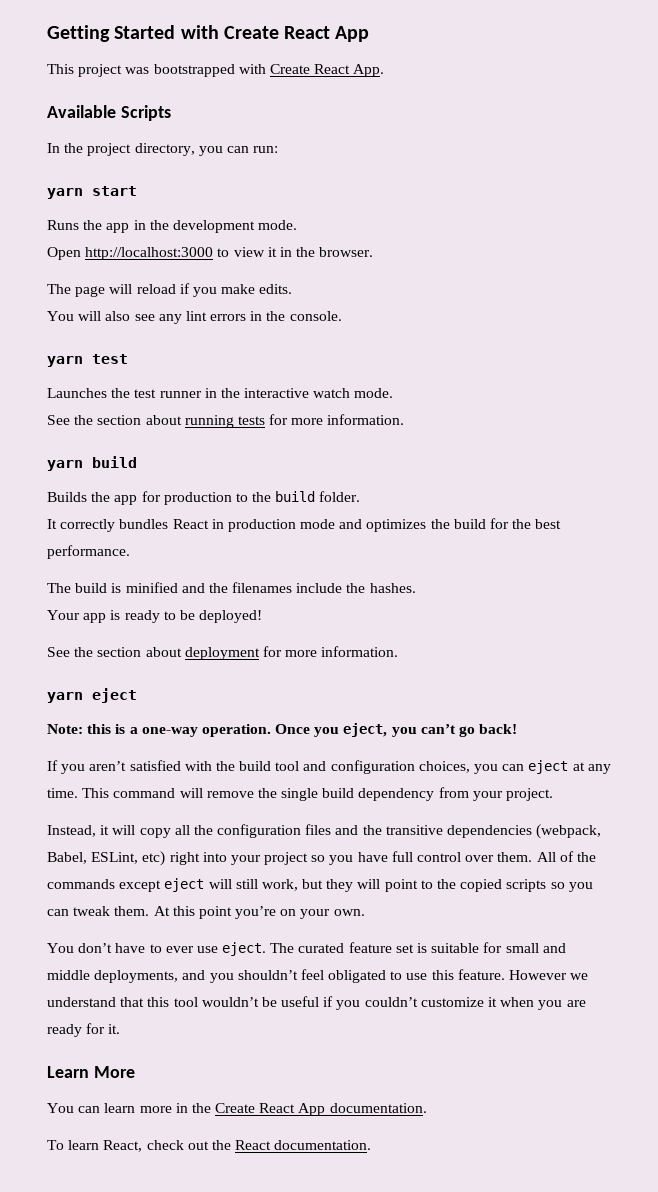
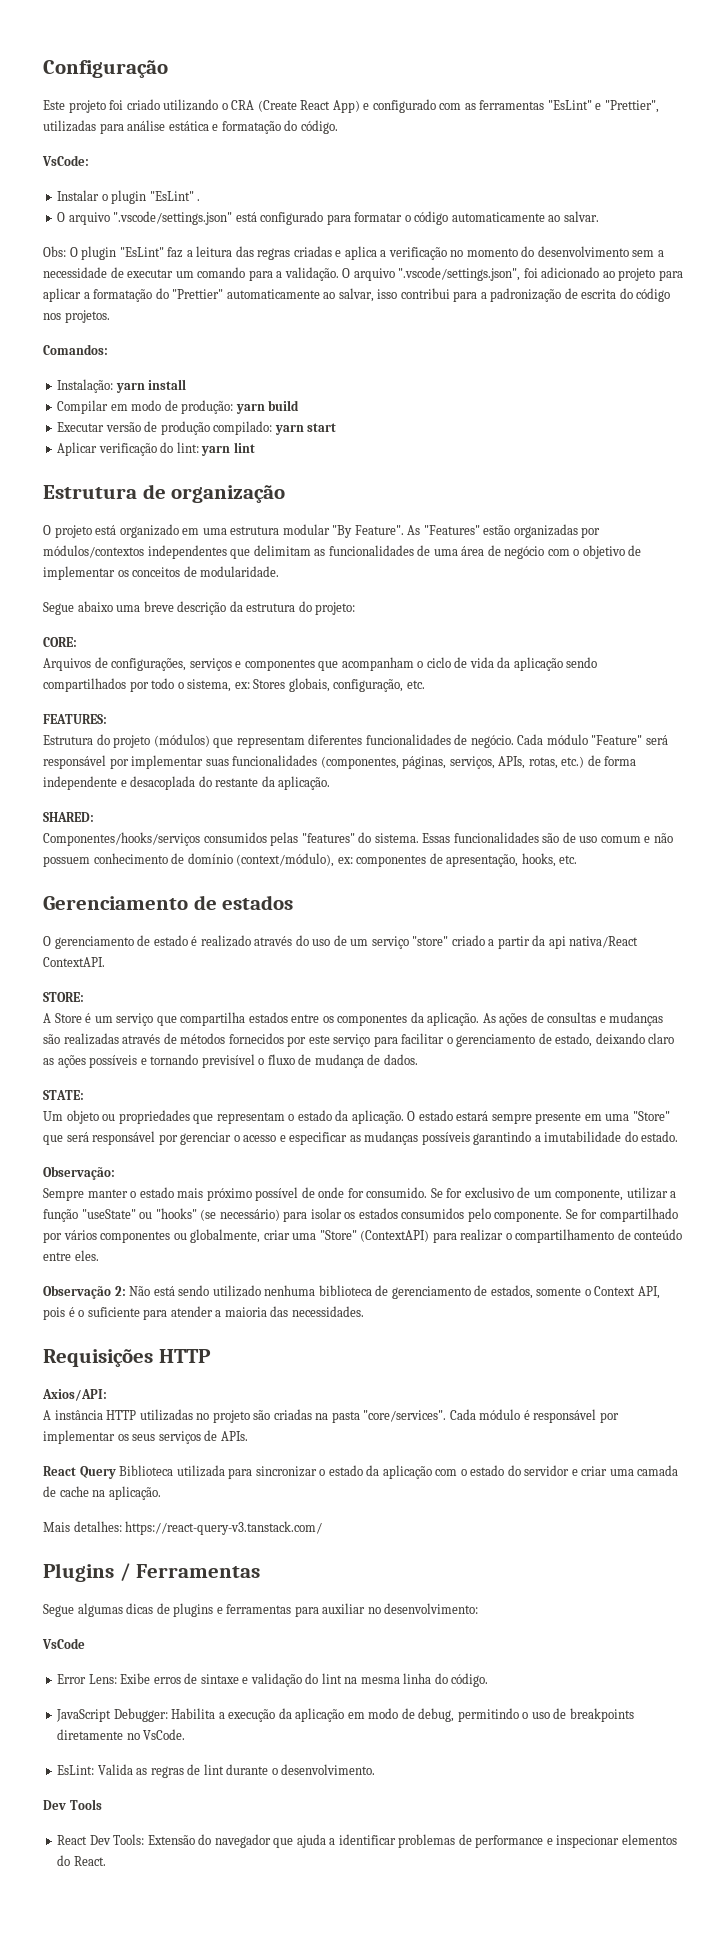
[47,25,370,42] [47,64,385,77] [47,105,171,121] [47,143,279,156] [47,186,137,199] [47,220,298,233] [47,247,374,260] [47,283,293,297] [47,311,342,324] [47,354,128,367] [47,388,394,398] [47,414,405,428] [47,456,137,471] [47,491,361,505] [47,518,562,532] [47,545,130,559] [47,582,416,593] [47,610,263,623] [47,646,399,660] [47,688,137,703] [47,723,518,737] [47,760,611,774] [47,787,554,801] [47,824,602,839] [47,851,596,866] [47,878,593,892] [47,906,365,919] [47,942,566,956] [47,969,589,983] [47,996,586,1010] [47,1023,121,1037] [47,1066,135,1078] [47,1103,427,1116] [47,1140,372,1152] Getting Started with Create React App // This project was bootstrapped with Create React App. // Available Scripts // In the project directory, you can run: // yarn start // Runs the app in the development mode. // Open http://localhost:3000 to view it in the browser. // The page will reload if you make edits. // You will also see any lint errors in the console. // yarn test // Launches the test runner in the interactive watch mode. // See the section about running tests for more information. // yarn build // Builds the app for production to the build folder. // It correctly bundles React in production mode and optimizes the build for the best performance. // The build is minified and the filenames include the hashes. // Your app is ready to be deployed! // See the section about deployment for more information. // yarn eject // Note: this is a one-way operation. Once you eject, you can’t go back! // If you aren’t satisfied with the build tool and configuration choices, you can eject at any time. This command will remove the single build dependency from your project. // Instead, it will copy all the configuration files and the transitive dependencies (webpack, Babel, ESLint, etc) right into your project so you have full control over them. All of the commands except eject will still work, but they will point to the copied scripts so you can tweak them. At this point you’re on your own. // You don’t have to ever use eject. The curated feature set is suitable for small and middle deployments, and you shouldn’t feel obligated to use this feature. However we understand that this tool wouldn’t be useful if you couldn’t customize it when you are ready for it. // Learn More // You can learn more in the Create React App documentation. // To learn React, check out the React documentation. -> [43,60,168,78] [43,99,659,113] [43,120,338,134] [42,155,89,166] [57,190,201,204] [57,211,599,225] [43,246,664,260] [43,267,683,281] [43,288,671,302] [43,310,110,323] [43,344,108,355] [57,379,187,393] [57,400,300,414] [57,421,337,435] [57,442,255,456] [43,484,286,503] [43,524,601,538] [43,545,642,559] [43,566,280,580] [43,601,356,615] [43,637,77,647] [43,657,598,671] [43,678,425,692] [43,714,107,724] [43,734,668,748] [43,755,637,769] [43,776,331,790] [43,812,94,822] [43,832,673,846] [43,853,578,867] [43,895,294,910] [43,935,639,949] [43,957,105,967] [43,992,84,1002] [43,1012,664,1026] [43,1033,675,1047] [43,1054,418,1068] [43,1090,84,1100] [43,1110,670,1124] [43,1131,679,1145] [43,1166,115,1180] [43,1187,677,1201] [43,1208,678,1222] [43,1229,683,1243] [43,1250,99,1261] [43,1285,660,1299] [43,1306,364,1320] [43,1349,211,1367] [42,1389,107,1401] [43,1409,619,1423] [43,1430,248,1444] [43,1465,679,1479] [43,1486,161,1500] [43,1521,323,1535] [43,1563,261,1582] [43,1603,479,1617] [42,1638,85,1649] [57,1673,489,1687] [56,1708,634,1722] [57,1729,186,1740] [57,1764,376,1778] [43,1799,102,1810] [57,1834,677,1848] [57,1855,106,1866] Configuração // Este projeto foi criado utilizando o CRA (Create React App) e configurado com as ferramentas "EsLint" e "Prettier", utilizadas para análise estática e formatação do código. // VsCode: // Instalar o plugin "EsLint" . // O arquivo ".vscode/settings.json" está configurado para formatar o código automaticamente ao salvar. // Obs: O plugin "EsLint" faz a leitura das regras criadas e aplica a verificação no momento do desenvolvimento sem a necessidade de executar um comando para a validação. O arquivo ".vscode/settings.json", foi adicionado ao projeto para aplicar a formatação do "Prettier" automaticamente ao salvar, isso contribui para a padronização de escrita do código nos projetos. // Comandos: // Instalação: yarn install // Compilar em modo de produção: yarn build // Executar versão de produção compilado: yarn start // Aplicar verificação do lint: yarn lint // Estrutura de organização // O projeto está organizado em uma estrutura modular "By Feature". As "Features" estão organizadas por módulos/contextos independentes que delimitam as funcionalidades de uma área de negócio com o objetivo de implementar os conceitos de modularidade. // Segue abaixo uma breve descrição da estrutura do projeto: // CORE: // Arquivos de configurações, serviços e componentes que acompanham o ciclo de vida da aplicação sendo compartilhados por todo o sistema, ex: Stores globais, configuração, etc. // FEATURES: // Estrutura do projeto (módulos) que representam diferentes funcionalidades de negócio. Cada módulo "Feature" será responsável por implementar suas funcionalidades (componentes, páginas, serviços, APIs, rotas, etc.) de forma independente e desacoplada do restante da aplicação. // SHARED: // Componentes/hooks/serviços consumidos pelas "features" do sistema. Essas funcionalidades são de uso comum e não possuem conhecimento de domínio (context/módulo), ex: componentes de apresentação, hooks, etc. // Gerenciamento de estados // O gerenciamento de estado é realizado através do uso de um serviço "store" criado a partir da api nativa/React ContextAPI. // STORE: // A Store é um serviço que compartilha estados entre os componentes da aplicação. As ações de consultas e mudanças são realizadas através de métodos fornecidos por este serviço para facilitar o gerenciamento de estado, deixando claro as ações possíveis e tornando previsível o fluxo de mudança de dados. // STATE: // Um objeto ou propriedades que representam o estado da aplicação. O estado estará sempre presente em uma "Store" que será responsável por gerenciar o acesso e especificar as mudanças possíveis garantindo a imutabilidade do estado. // Observação: // Sempre manter o estado mais próximo possível de onde for consumido. Se for exclusivo de um componente, utilizar a função "useState" ou "hooks" (se necessário) para isolar os estados consumidos pelo componente. Se for compartilhado por vários componentes ou globalmente, criar uma "Store" (ContextAPI) para realizar o compartilhamento de conteúdo entre eles. // Observação 2: Não está sendo utilizado nenhuma biblioteca de gerenciamento de estados, somente o Context API, pois é o suficiente para atender a maioria das necessidades. // Requisições HTTP // Axios/API: // A instância HTTP utilizadas no projeto são criadas na pasta "core/services". Cada módulo é responsável por implementar os seus serviços de APIs. // React Query Biblioteca utilizada para sincronizar o estado da aplicação com o estado do servidor e criar uma camada de cache na aplicação. // Mais detalhes: https://react-query-v3.tanstack.com/ // Plugins / Ferramentas // Segue algumas dicas de plugins e ferramentas para auxiliar no desenvolvimento: // VsCode // Error Lens: Exibe erros de sintaxe e validação do lint na mesma linha do código. // JavaScript Debugger: Habilita a execução da aplicação em modo de debug, permitindo o uso de breakpoints diretamente no VsCode. // EsLint: Valida as regras de lint durante o desenvolvimento. // Dev Tools // React Dev Tools: Extensão do navegador que ajuda a identificar problemas de performance e inspecionar elementos do React.

